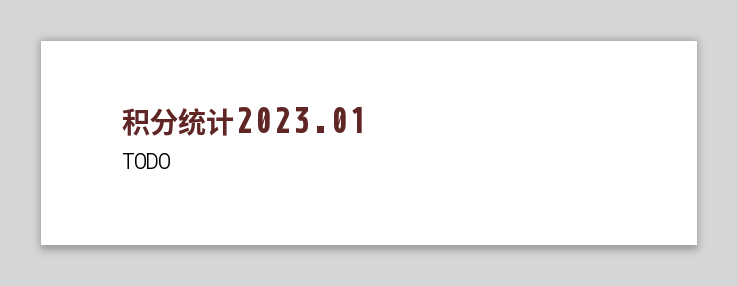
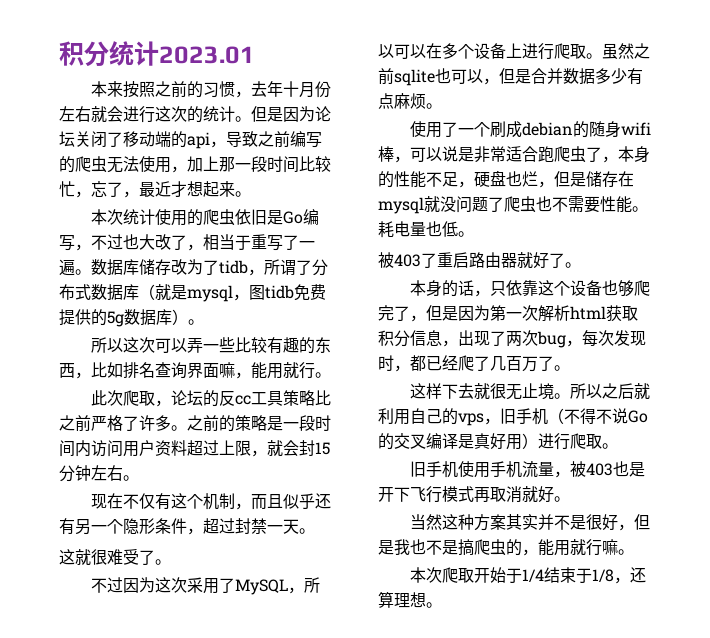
[122,153,170,169] TODO -> [90,81,331,98] [59,106,331,123] [59,131,322,149] [59,156,331,173] [59,181,251,198] [90,209,319,226] [59,234,315,251] [59,259,328,276] [59,284,326,302] [59,309,204,327] [90,337,331,354] [59,362,331,379] [90,390,331,407] [59,415,331,432] [59,440,330,457] [59,465,139,482] [90,493,331,510] [59,518,315,535] [59,549,171,565] [90,577,320,595] [378,43,650,60] [378,68,643,86] [378,93,442,109] [409,121,651,138] [378,146,650,163] [378,170,634,188] [378,196,648,214] [378,221,474,238] [378,252,581,269] [409,280,650,297] [378,305,638,322] [378,330,646,348] [378,355,570,372] [409,383,650,400] [378,408,648,426] [378,433,618,450] [409,461,645,478] [378,486,570,503] [409,514,650,531] [378,539,634,556] [409,567,646,584] [378,591,442,608] 本来按照之前的习惯，去年十月份左右就会进行这次的统计。但是因为论坛关闭了移动端的api，导致之前编写的爬虫无法使用，加上那一段时间比较忙，忘了，最近才想起来。 // 本次统计使用的爬虫依旧是Go编写，不过也大改了，相当于重写了一遍。数据库储存改为了tidb，所谓了分布式数据库（就是mysql，图tidb免费提供的5g数据库）。 // 所以这次可以弄一些比较有趣的东西，比如排名查询界面嘛，能用就行。 // 此次爬取，论坛的反cc工具策略比之前严格了许多。之前的策略是一段时间内访问用户资料超过上限，就会封15分钟左右。 // 现在不仅有这个机制，而且似乎还有另一个隐形条件，超过封禁一天。 // 这就很难受了。 // 不过因为这次采用了MySQL，所以可以在多个设备上进行爬取。虽然之前sqlite也可以，但是合并数据多少有点麻烦。 // 使用了一个刷成debian的随身wifi棒，可以说是非常适合跑爬虫了，本身的性能不足，硬盘也烂，但是储存在mysql就没问题了爬虫也不需要性能。耗电量也低。 // 被403了重启路由器就好了。 // 本身的话，只依靠这个设备也够爬完了，但是因为第一次解析html获取积分信息，出现了两次bug，每次发现时，都已经爬了几百万了。 // 这样下去就很无止境。所以之后就利用自己的vps，旧手机（不得不说Go的交叉编译是真好用）进行爬取。 // 旧手机使用手机流量，被403也是开下飞行模式再取消就好。 // 当然这种方案其实并不是很好，但是我也不是搞爬虫的，能用就行嘛。 // 本次爬取开始于1/4结束于1/8，还算理想。

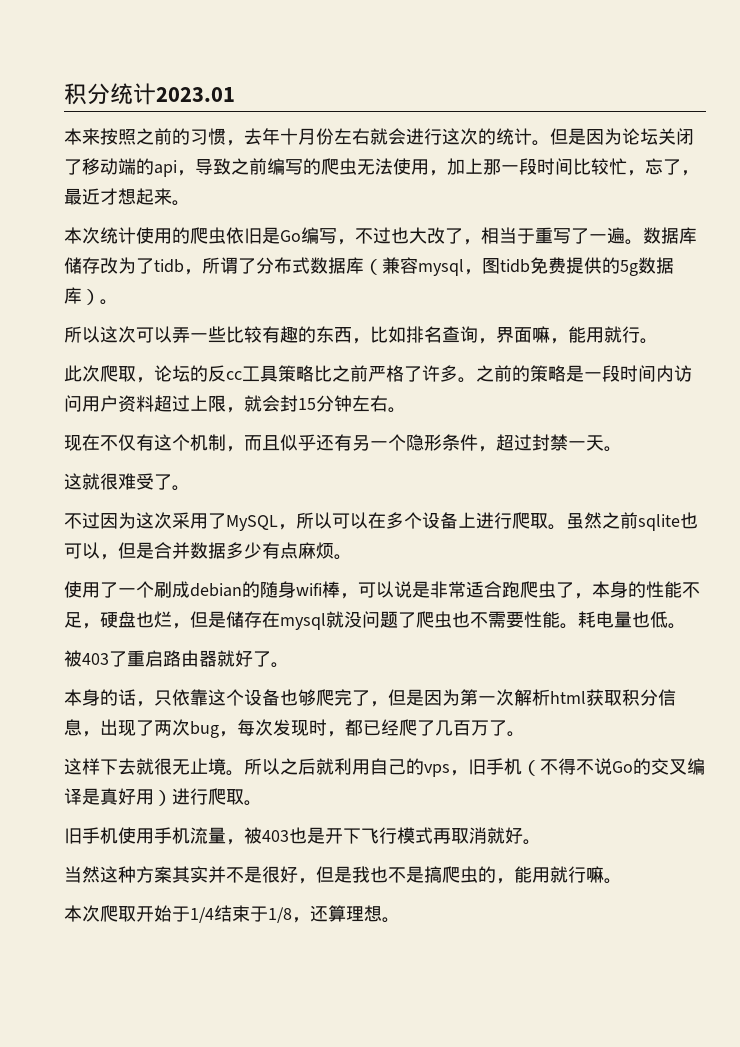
[155,284,187,300] 就是 -> [382,257,418,274] 兼容
(187, 370) none -> [478,338,496,344] ，

